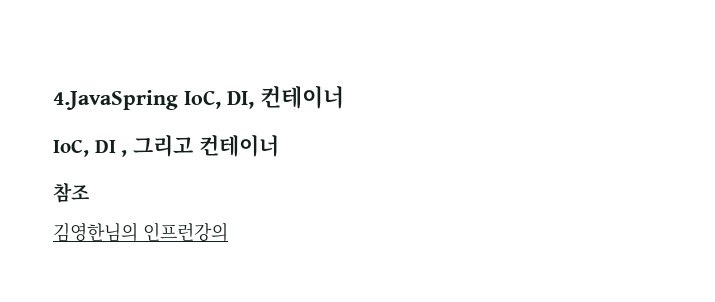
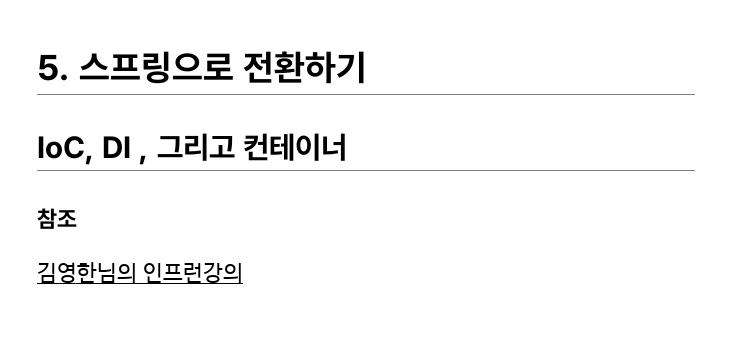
[53,85,344,110] 4.JavaSpring IoC, DI, 컨테이너 -> [37,51,368,84] 5. 스프링으로 전환하기

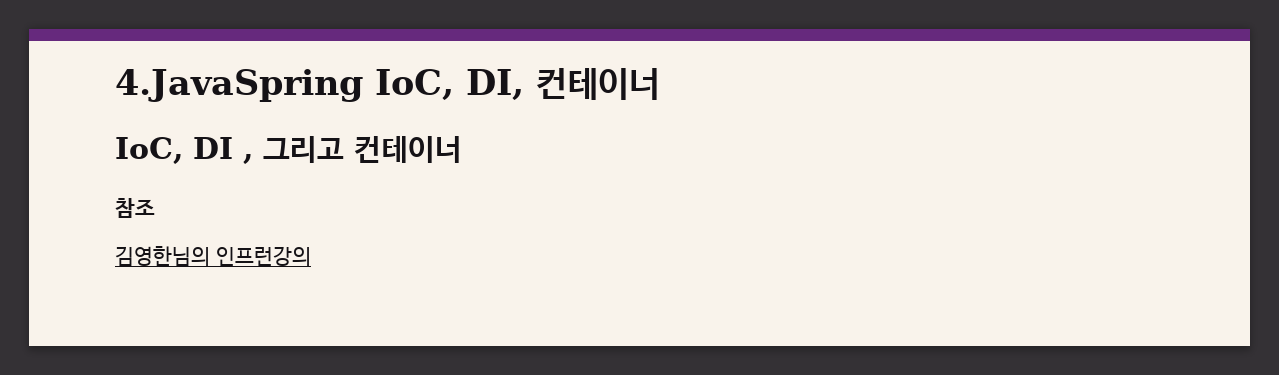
[37,51,368,84] 5. 스프링으로 전환하기 -> [115,68,660,102] 4.JavaSpring IoC, DI, 컨테이너

